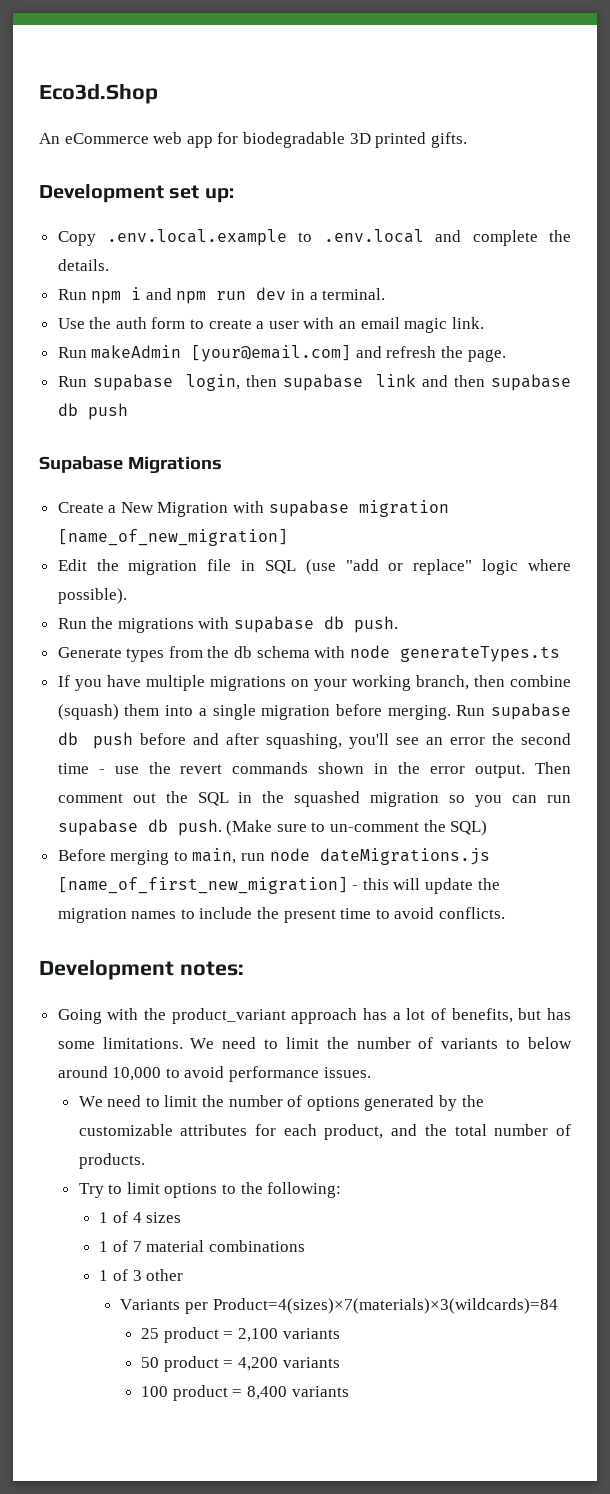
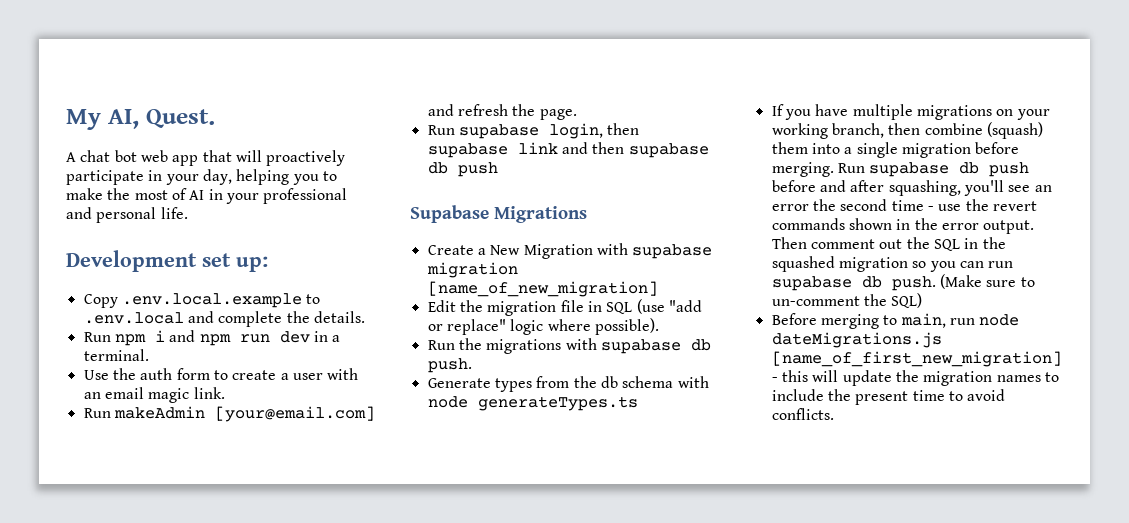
[39,83,158,104] [39,132,467,148] Eco3d.Shop // An eCommerce web app for biodegradable 3D printed gifts. -> [66,109,215,130] [66,150,346,166] [66,169,337,185] [66,188,348,204] [66,207,188,223] My AI, Quest. // A chat bot web app that will proactively participate in your day, helping you to make the most of AI in your professional and personal life.
[39,959,244,980] [57,1008,572,1024] [57,1037,572,1049] [57,1066,371,1082] [78,1095,484,1111] [78,1124,571,1140] [78,1153,145,1169] [78,1182,342,1198] [99,1211,182,1223] [99,1240,305,1252] [99,1269,184,1281] [120,1298,558,1314] [141,1327,340,1343] [141,1356,340,1372] [141,1385,349,1401] // Development notes: // Going with the product_variant approach has a lot of benefits, but has some limitations. We need to limit the number of variants to below around 10,000 to avoid performance issues. // We need to limit the number of options generated by the customizable attributes for each product, and the total number of products. // Try to limit options to the following: // 1 of 4 sizes // 1 of 7 material combinations // 1 of 3 other // Variants per Product=4(sizes)×7(materials)×3(wildcards)=84 // 25 product = 2,100 variants // 50 product = 4,200 variants // 100 product = 8,400 variants -> (834, 414) none

